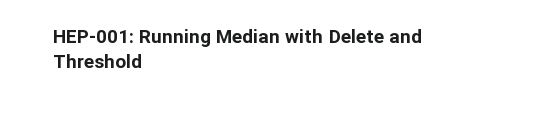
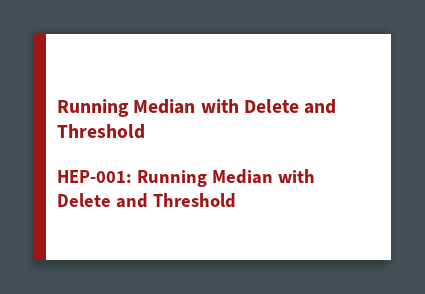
(53, 36) none -> [57,99,337,117] [57,124,145,139] Running Median with Delete and Threshold //

